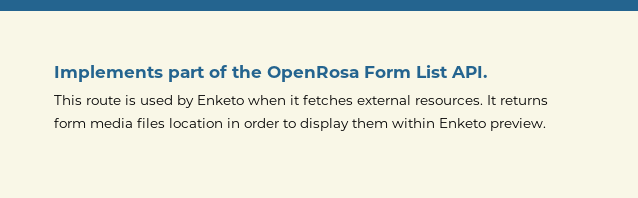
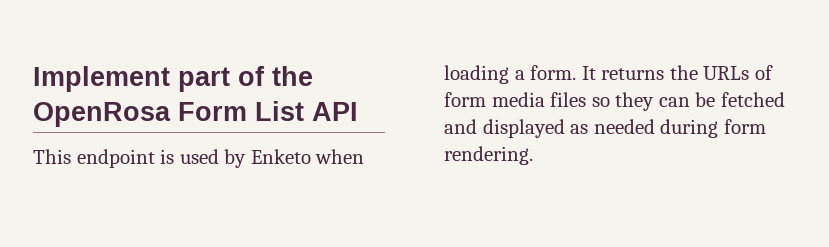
[54,65,163,82] Implements -> [33,66,170,92] Implement
[451,66,487,78] API. -> [312,102,358,121] API
[86,96,121,105] route -> [76,149,155,168] endpoint
[290,95,548,105] [54,118,546,131] it fetches external resources. It returns form media files location in order to display them within Enketo preview. -> [444,65,773,84] [444,92,785,111] [444,119,766,138] [444,146,533,165] loading a form. It returns the URLs of form media files so they can be fetched and displayed as needed during form rendering.

